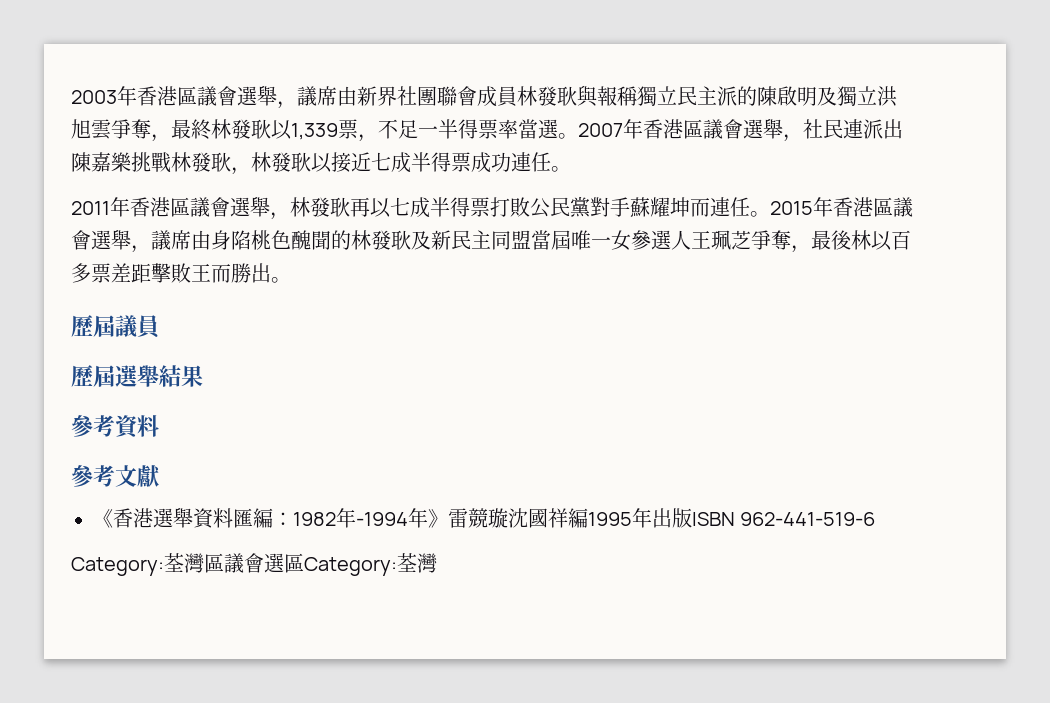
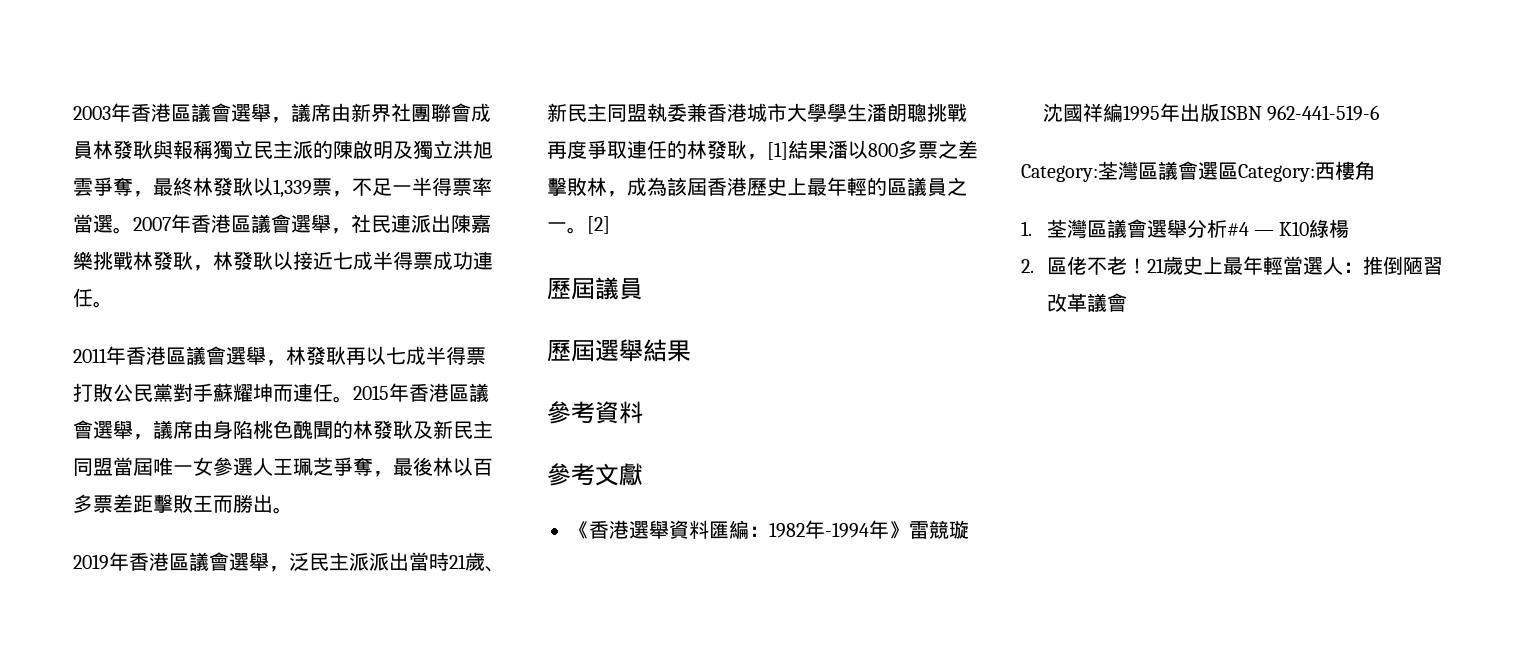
(291, 280) none -> [73,552,505,572] [547,103,967,122] [547,140,978,160] [547,177,967,197] [547,216,610,234] // 2019年香港區議會選舉，泛民主派派出當時21歲、新民主同盟執委兼香港城市大學學生潘朗聰挑戰再度爭取連任的林發耿，[1]結果潘以800多票之差擊敗林，成為該屆香港歷史上最年輕的區議員之一。[2]
[397,553,438,573] 荃灣 -> [1315,161,1375,180] [1021,219,1350,239] [1021,256,1443,275] [1046,293,1127,312] 西樓角 // 1.荃灣區議會選舉分析#4 — K10綠楊 // 2.區佬不老！21歲史上最年輕當選人：推倒陋習改革議會

